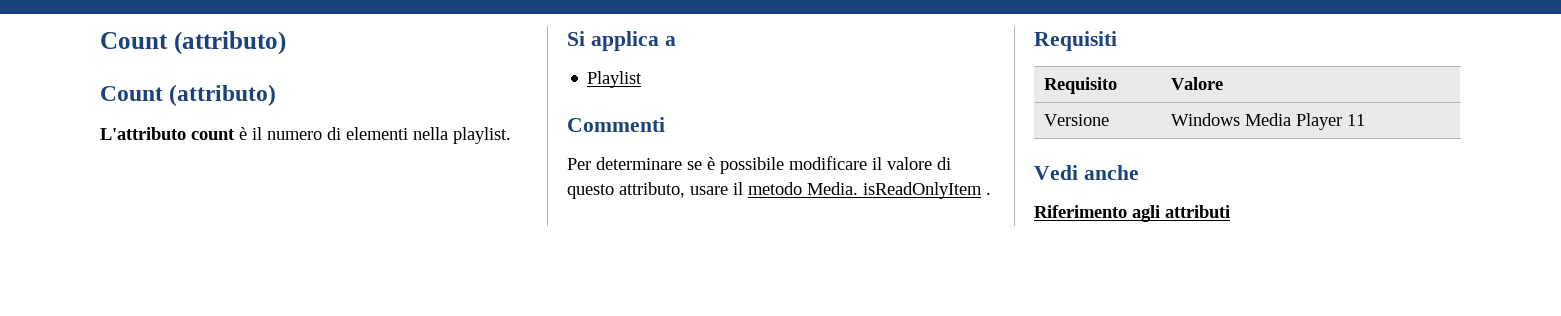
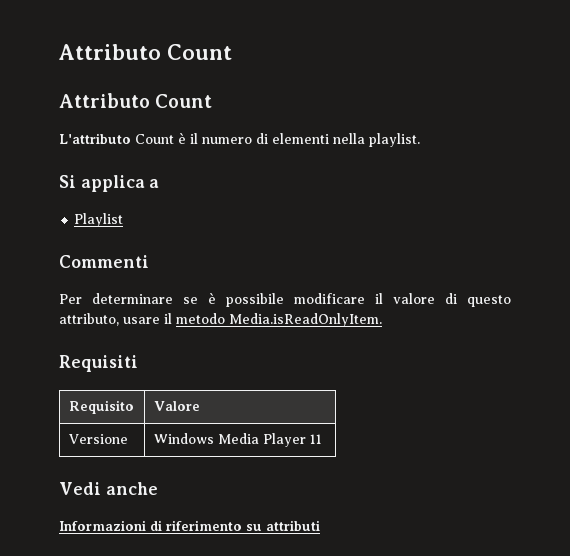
[100,31,286,55] [100,84,277,106] Count (attributo) // Count (attributo) -> [59,44,232,60] [59,93,213,108] Attributo Count // Attributo Count
[191,129,235,140] count -> [135,134,174,144] Count
[807,182,991,199] Media. isReadOnlyItem . -> [229,313,382,327] Media.isReadOnlyItem.
[1034,205,1160,222] Riferimento agli -> [59,520,262,531] Informazioni di riferimento su

